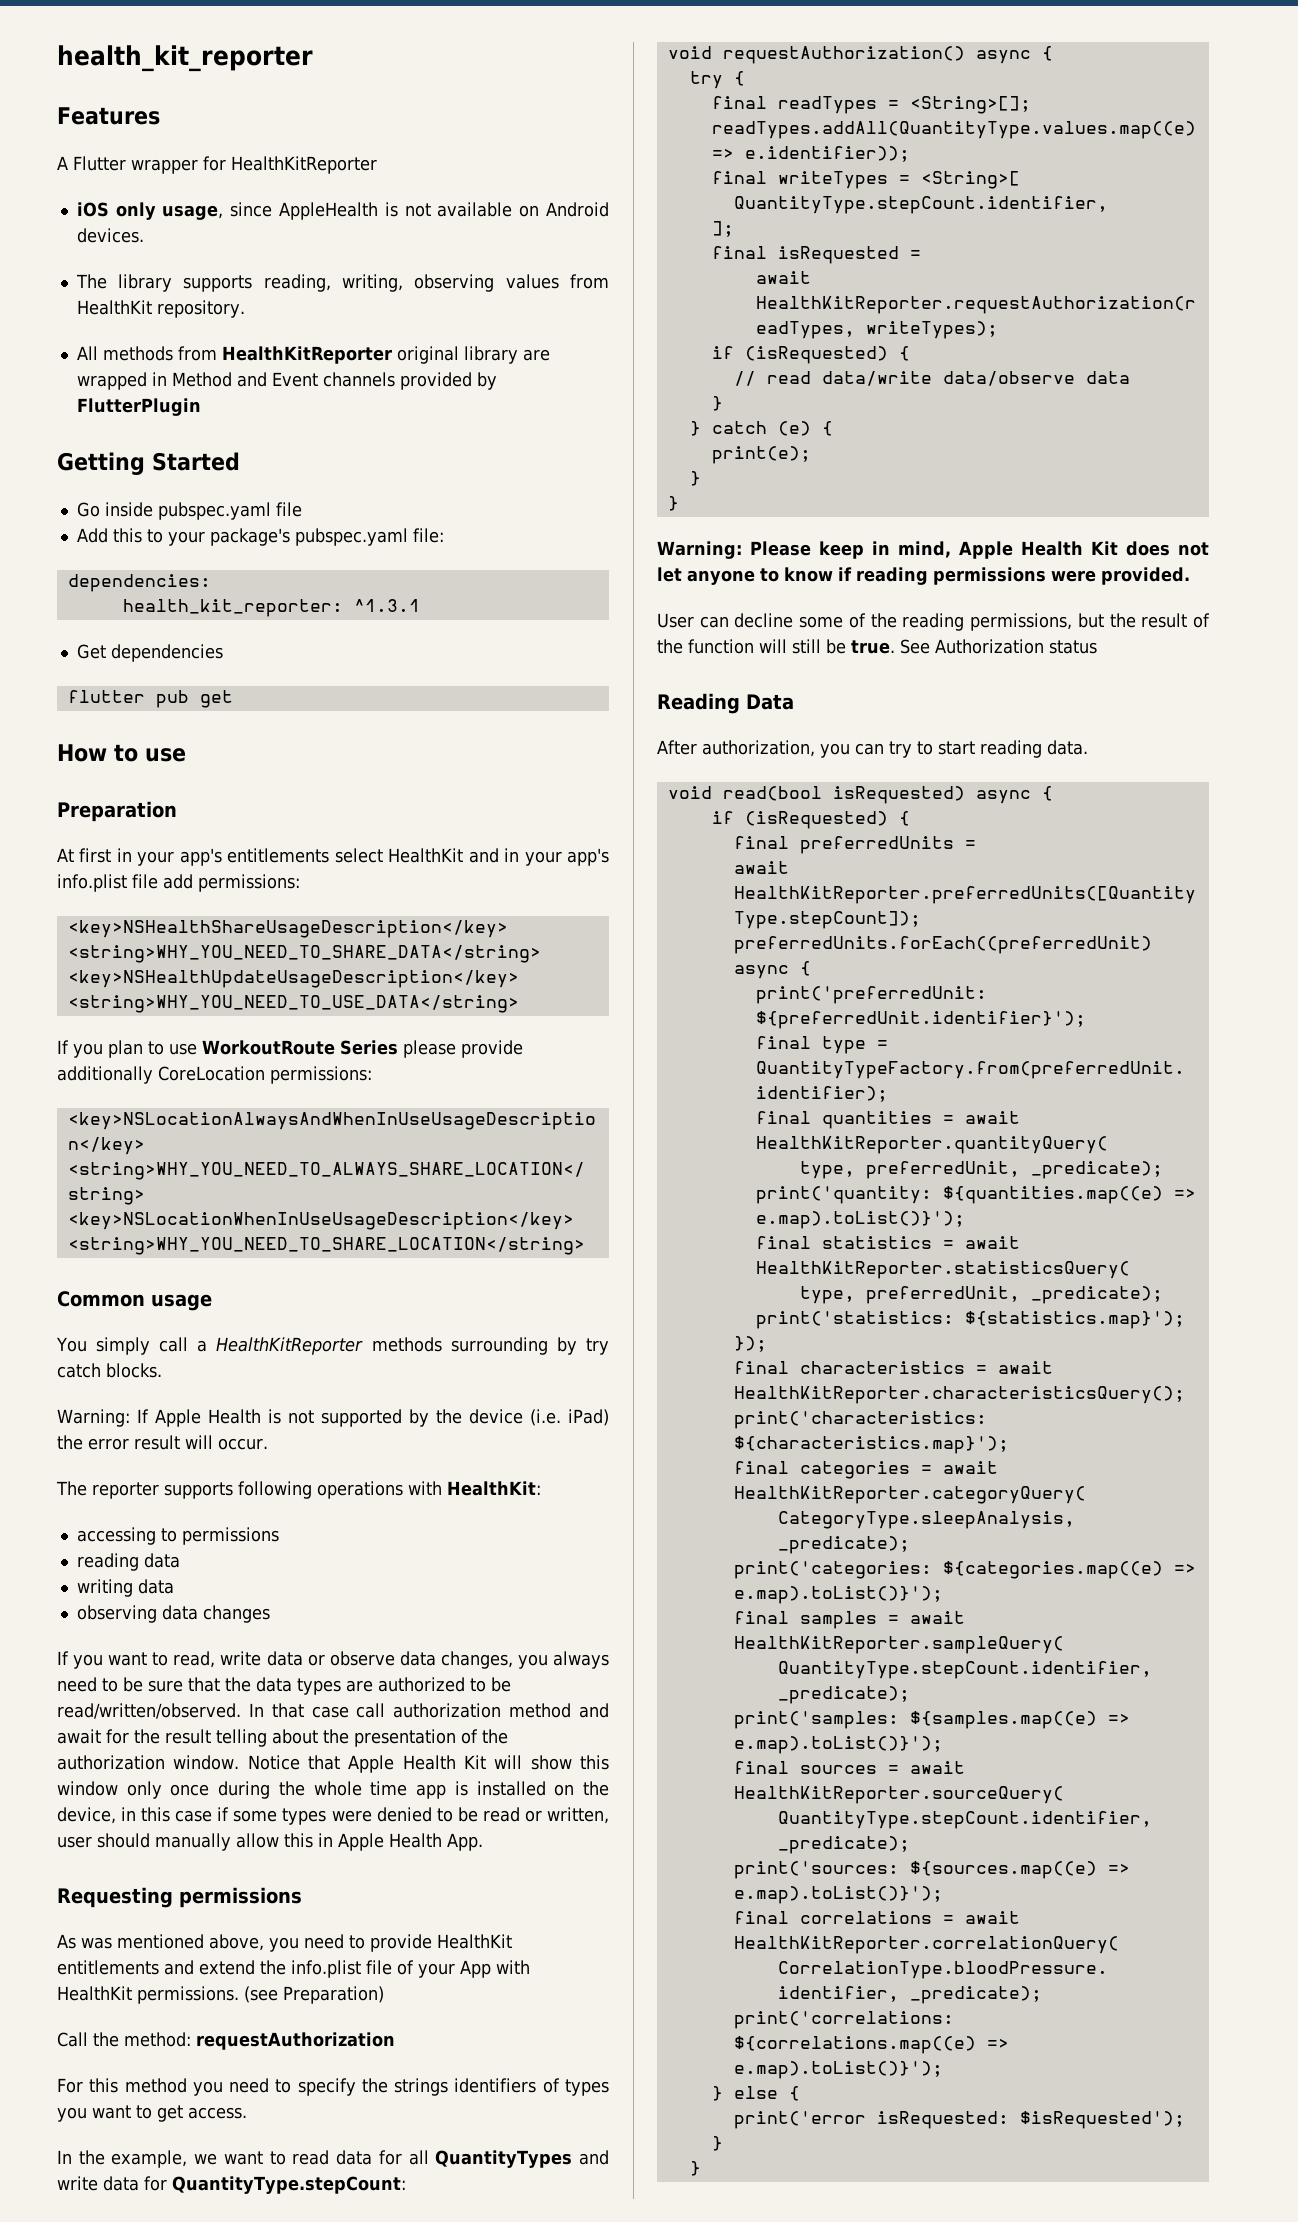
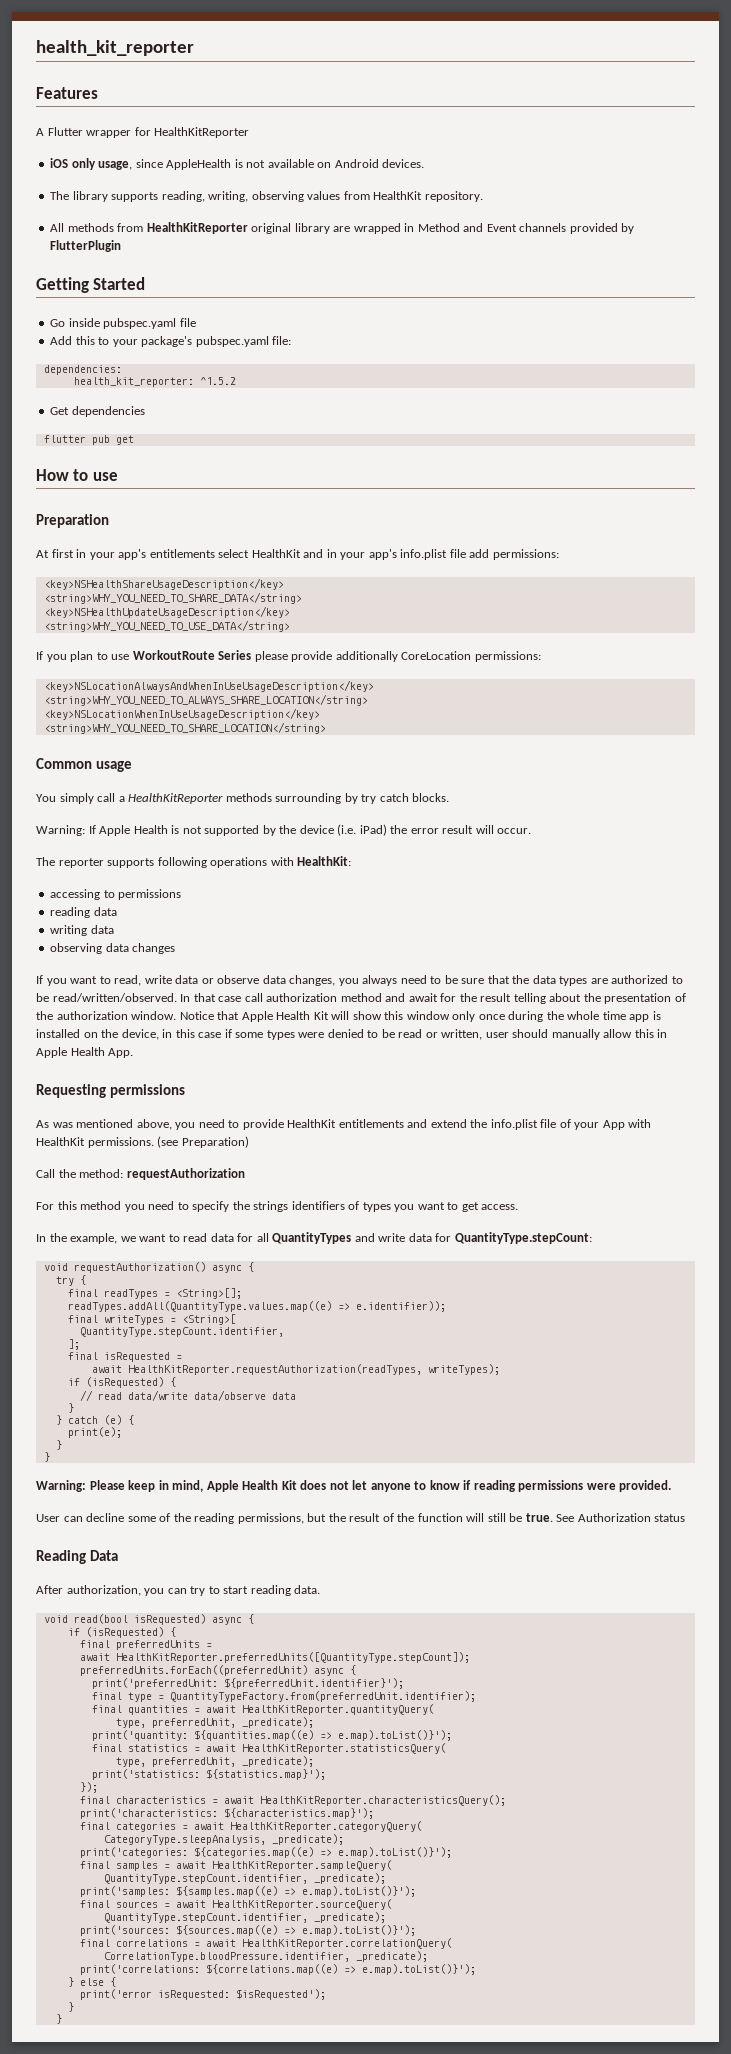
[353,599,420,612] ^1.3.1 -> [199,377,236,385] ^1.5.2

